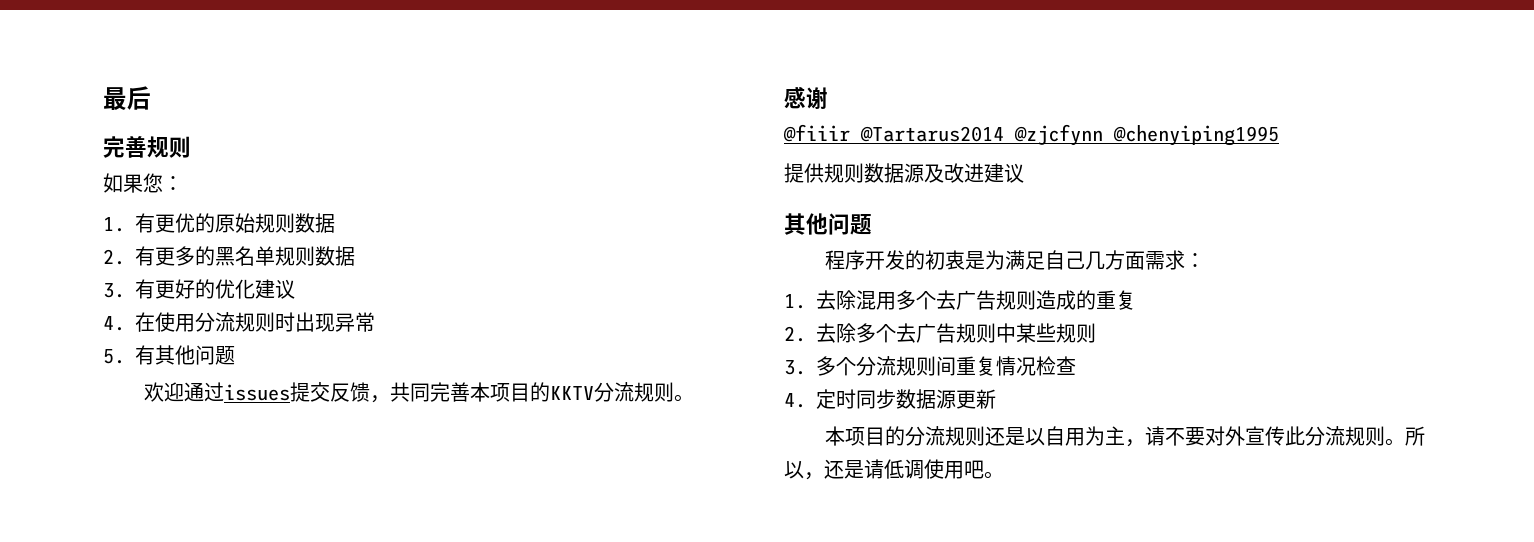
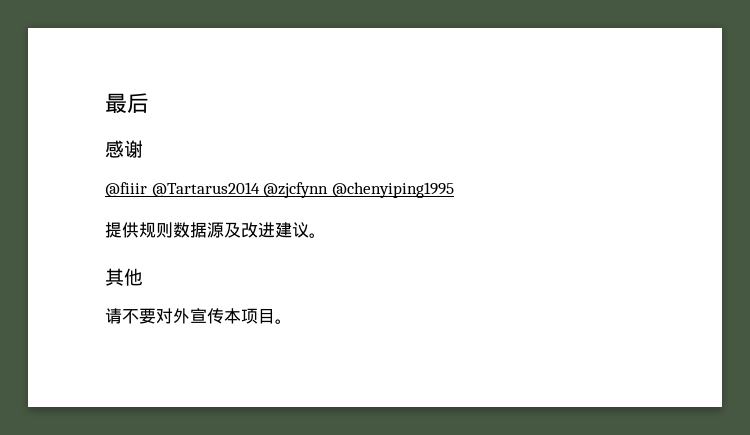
[103,136,191,158] [103,173,183,193] [103,213,335,233] [103,246,355,266] [103,279,295,299] [103,312,375,332] [103,345,235,365] [144,382,695,403] // 完善规则 // 如果您： // 1.有更优的原始规则数据 // 2.有更多的黑名单规则数据 // 3.有更好的优化建议 // 4.在使用分流规则时出现异常 // 5.有其他问题 // 欢迎通过issues提交反馈，共同完善本项目的KKTV分流规则。 -> (149, 103) none
[784,213,872,235] [825,250,1206,270] [784,290,1136,310] [784,323,1096,343] [784,356,1076,376] [784,389,996,409] [825,426,1426,447] [784,459,984,480] // 其他问题 // 程序开发的初衷是为满足自己几方面需求： // 1.去除混用多个去广告规则造成的重复 // 2.去除多个去广告规则中某些规则 // 3.多个分流规则间重复情况检查 // 4.定时同步数据源更新 // 本项目的分流规则还是以自用为主，请不要对外宣传此分流规则。所以，还是请低调使用吧 -> [309,233,326,238] [105,268,143,286] [105,308,275,324] 。 // 其他 // 请不要对外宣传本项目

